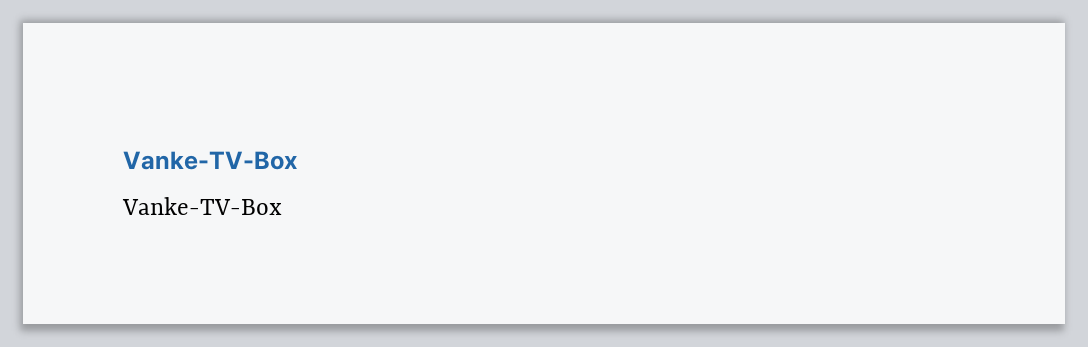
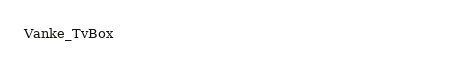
[123,151,298,170] [122,197,282,215] Vanke-TV-Box // Vanke-TV-Box -> [23,28,114,41] Vanke_TvBox

